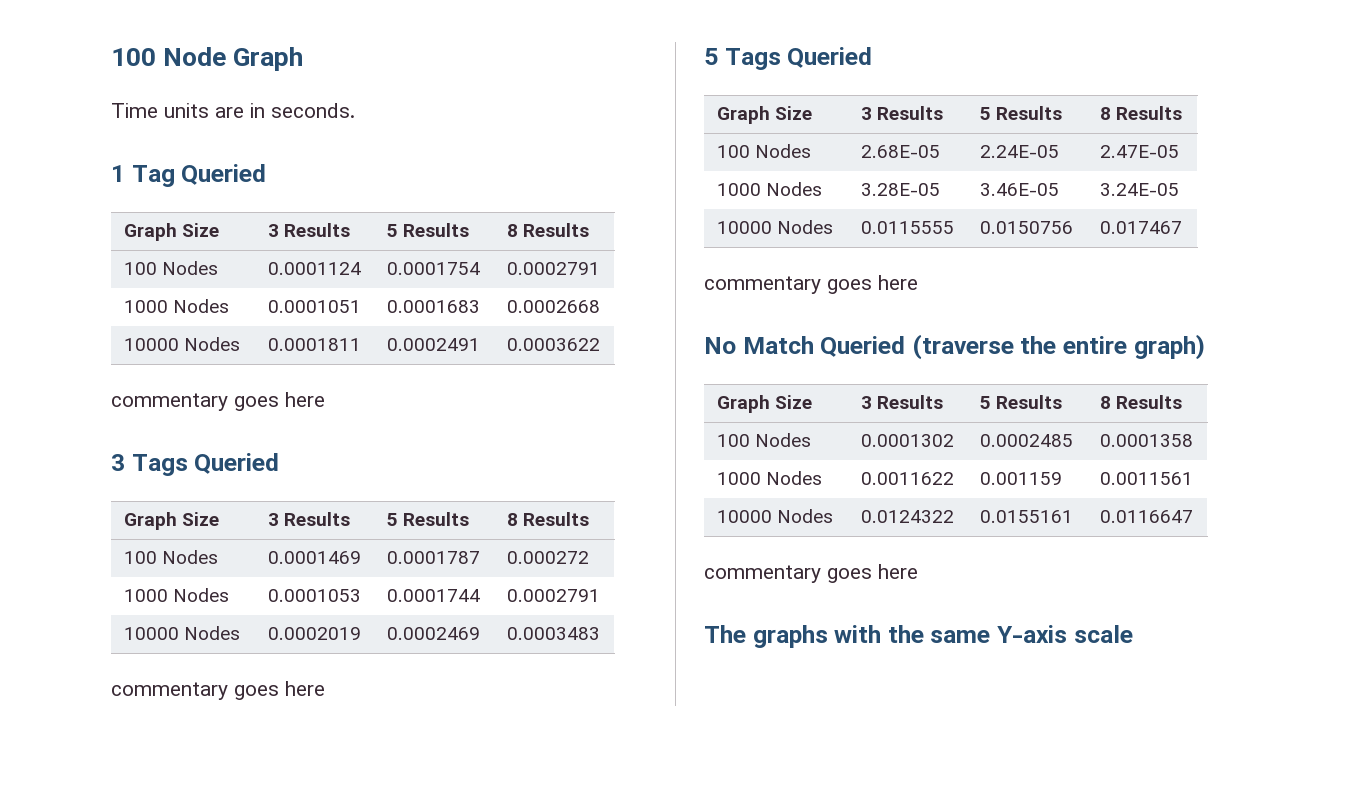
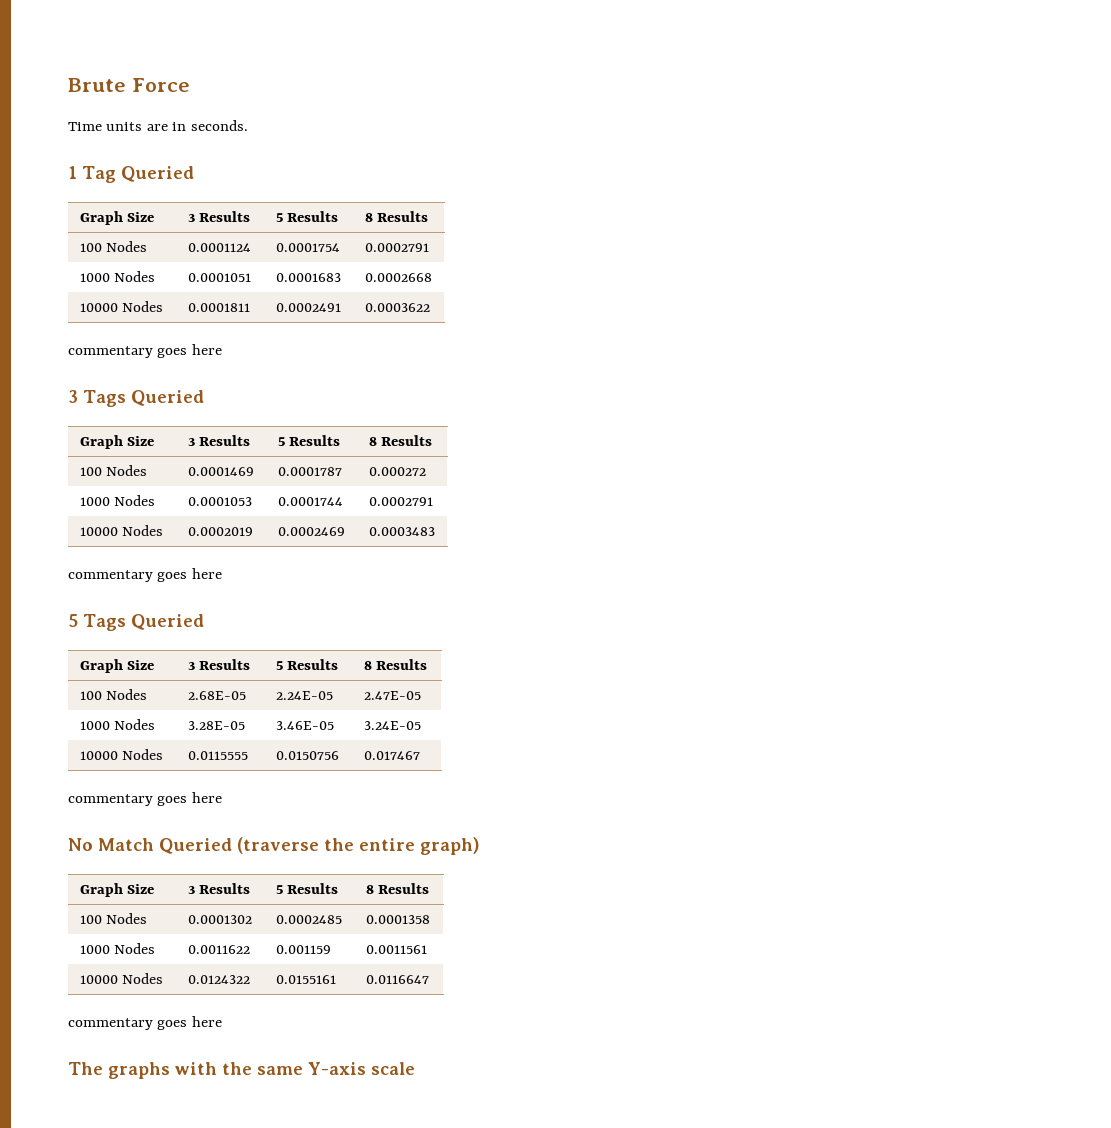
[111,47,304,71] 100 Node Graph -> [68,78,190,92] Brute Force

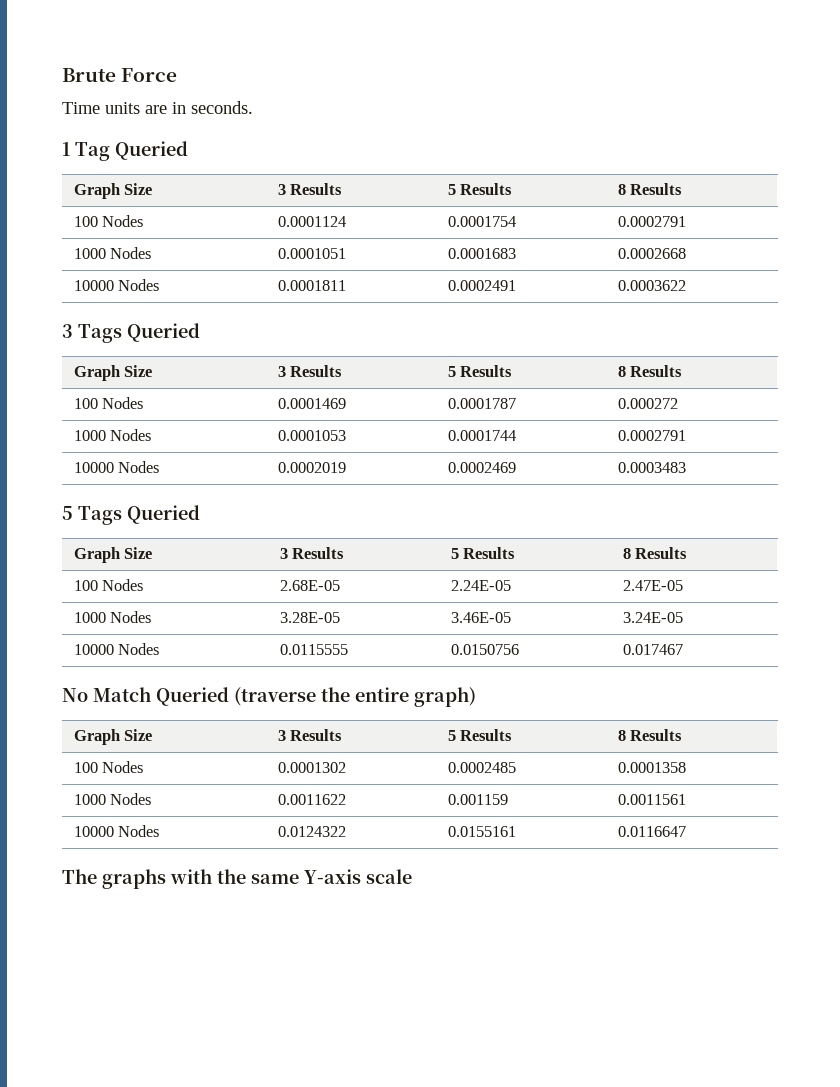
[68,344,222,358] // commentary goes here -> (686, 285) none
[68,568,222,582] // commentary goes here -> (686, 467) none
[68,792,222,806] // commentary goes here -> (683, 649) none
[68,1016,222,1030] // commentary goes here -> (686, 831) none

